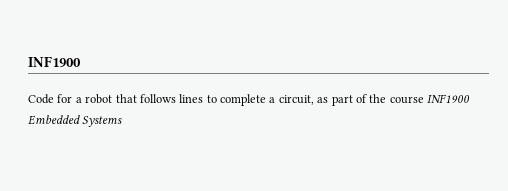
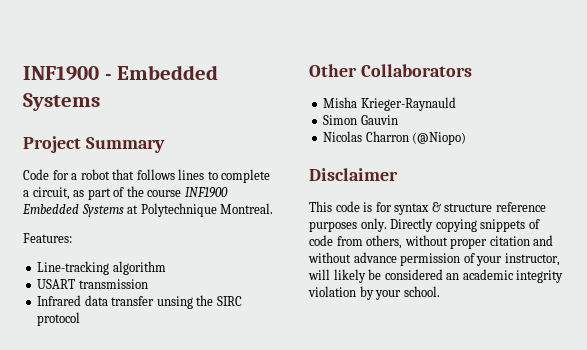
[28,56,81,67] INF1900 -> [23,65,219,81] [23,93,100,111] [23,136,165,153] INF1900 - Embedded Systems // Project Summary
(123, 121) none -> [127,203,274,217] [23,233,72,243] [37,261,166,275] [37,279,148,289] [37,295,242,309] [37,312,81,326] [309,64,472,77] [323,97,456,111] [323,115,398,125] [323,131,467,145] [309,168,398,181] [309,201,546,215] [309,218,540,232] [309,235,554,249] [308,252,560,266] [308,269,564,283] [308,286,440,300] at Polytechnique Montreal. // Features: // Line-tracking algorithm // USART transmission // Infrared data transfer unsing the SIRC protocol // Other Collaborators // Misha Krieger-Raynauld // Simon Gauvin // Nicolas Charron (@Niopo) // Disclaimer // This code is for syntax & structure reference purposes only. Directly copying snippets of code from others, without proper citation and without advance permission of your instructor, will likely be considered an academic integrity violation by your school.

